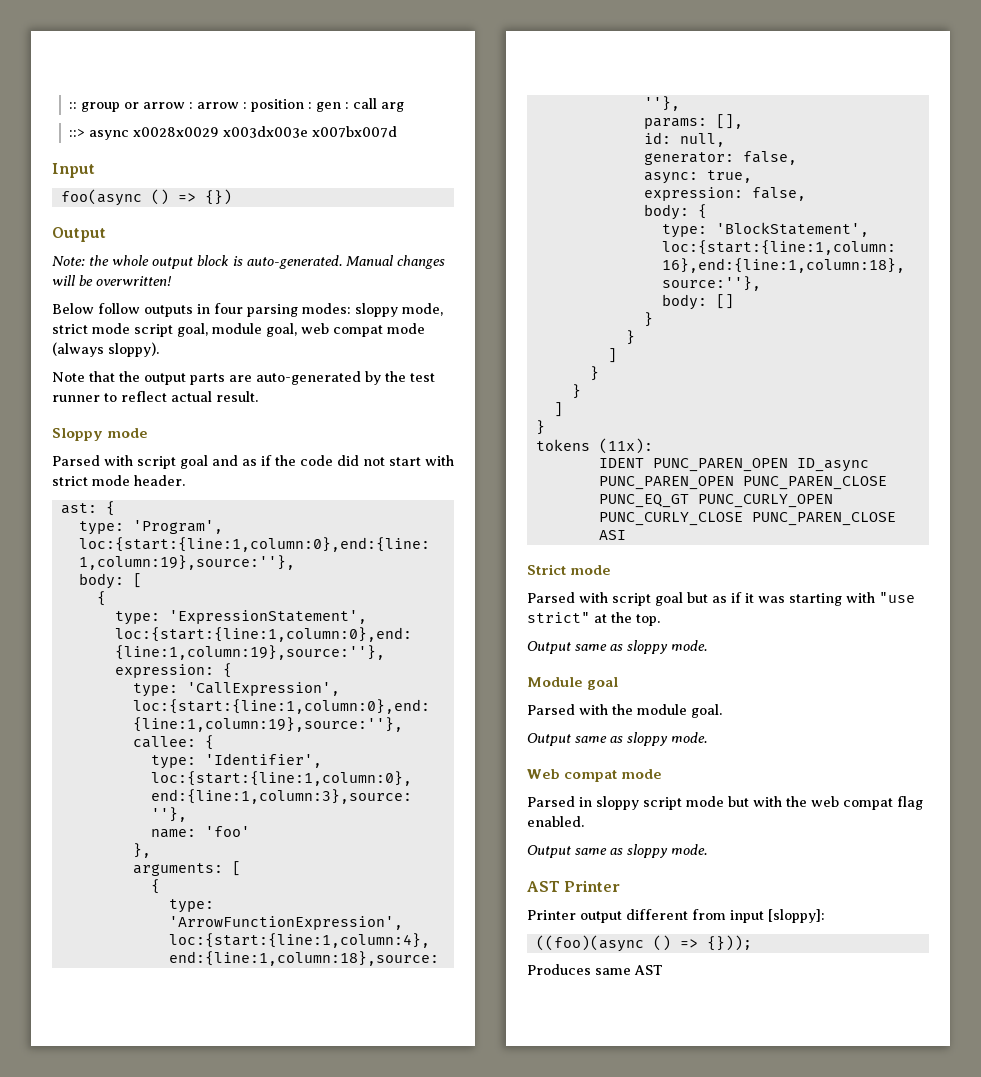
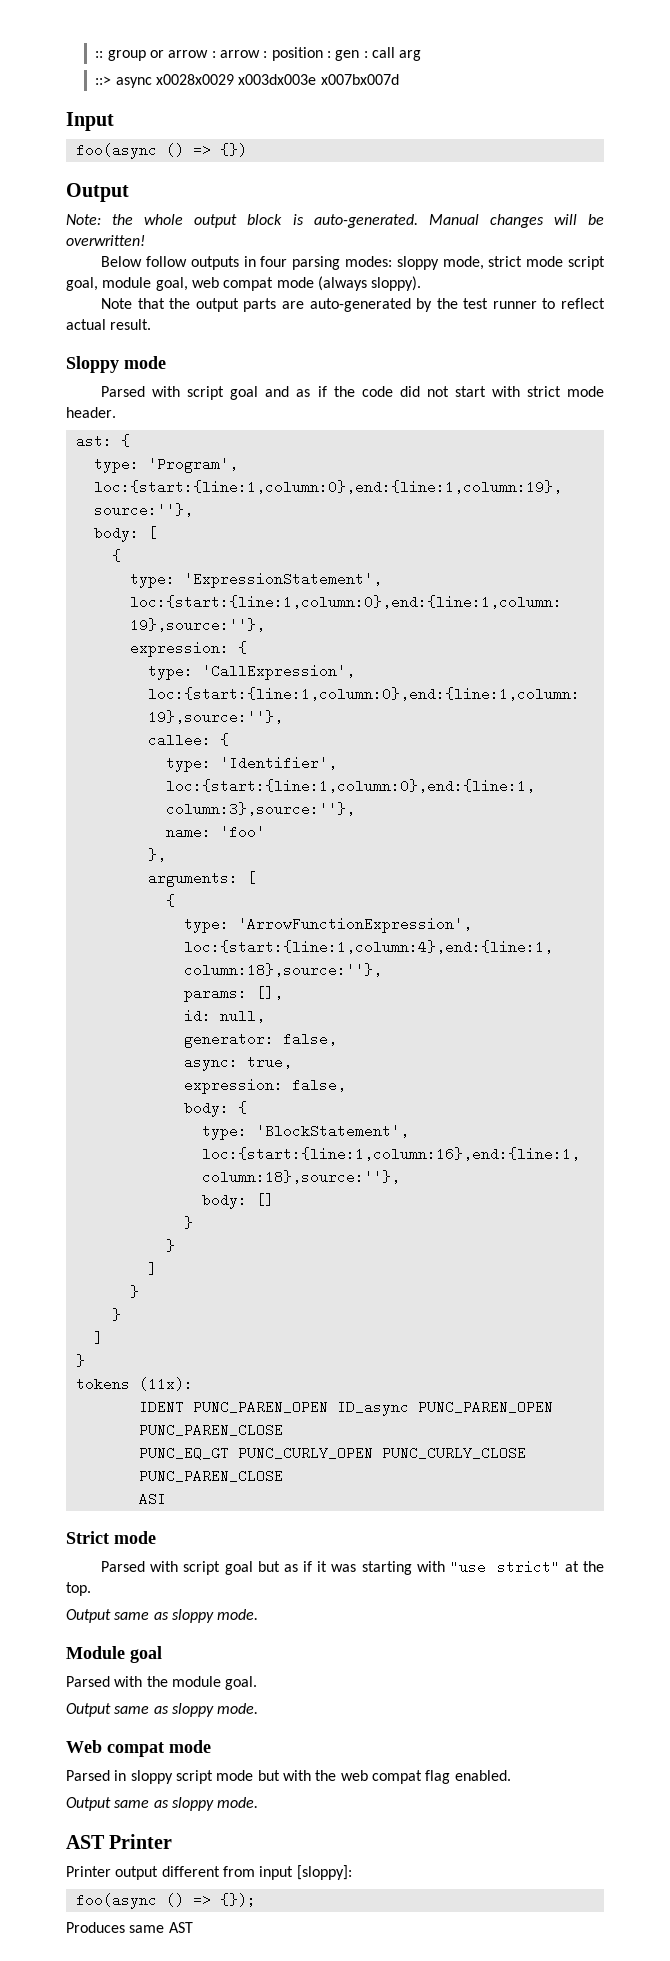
[535,935,752,952] ((foo)(async () => {})); -> [75,1893,256,1909] foo(async () => {});

